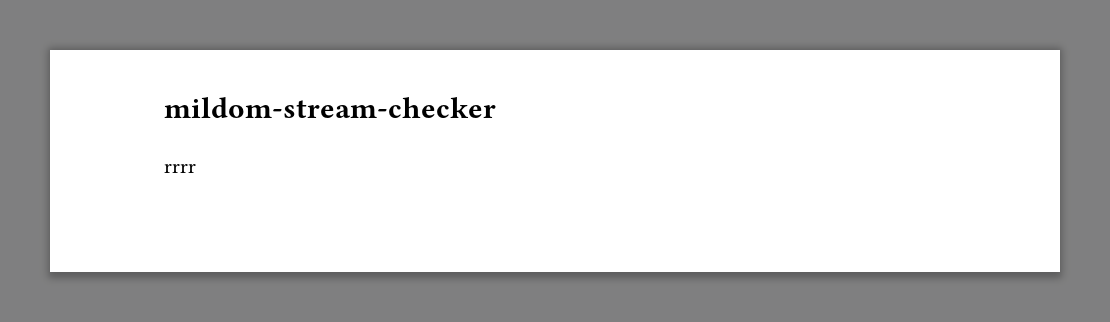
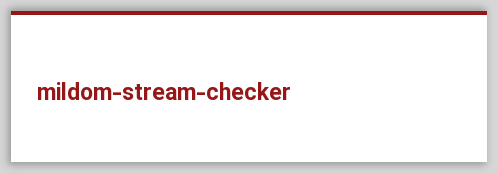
[164,163,196,173] // rrrr -> (291, 91) none

